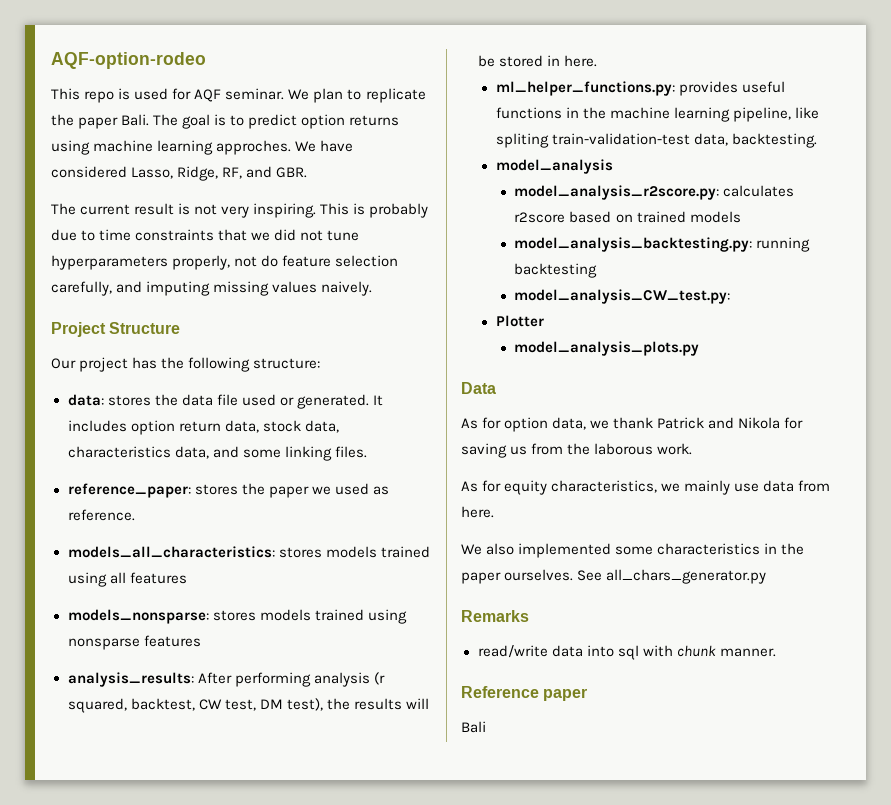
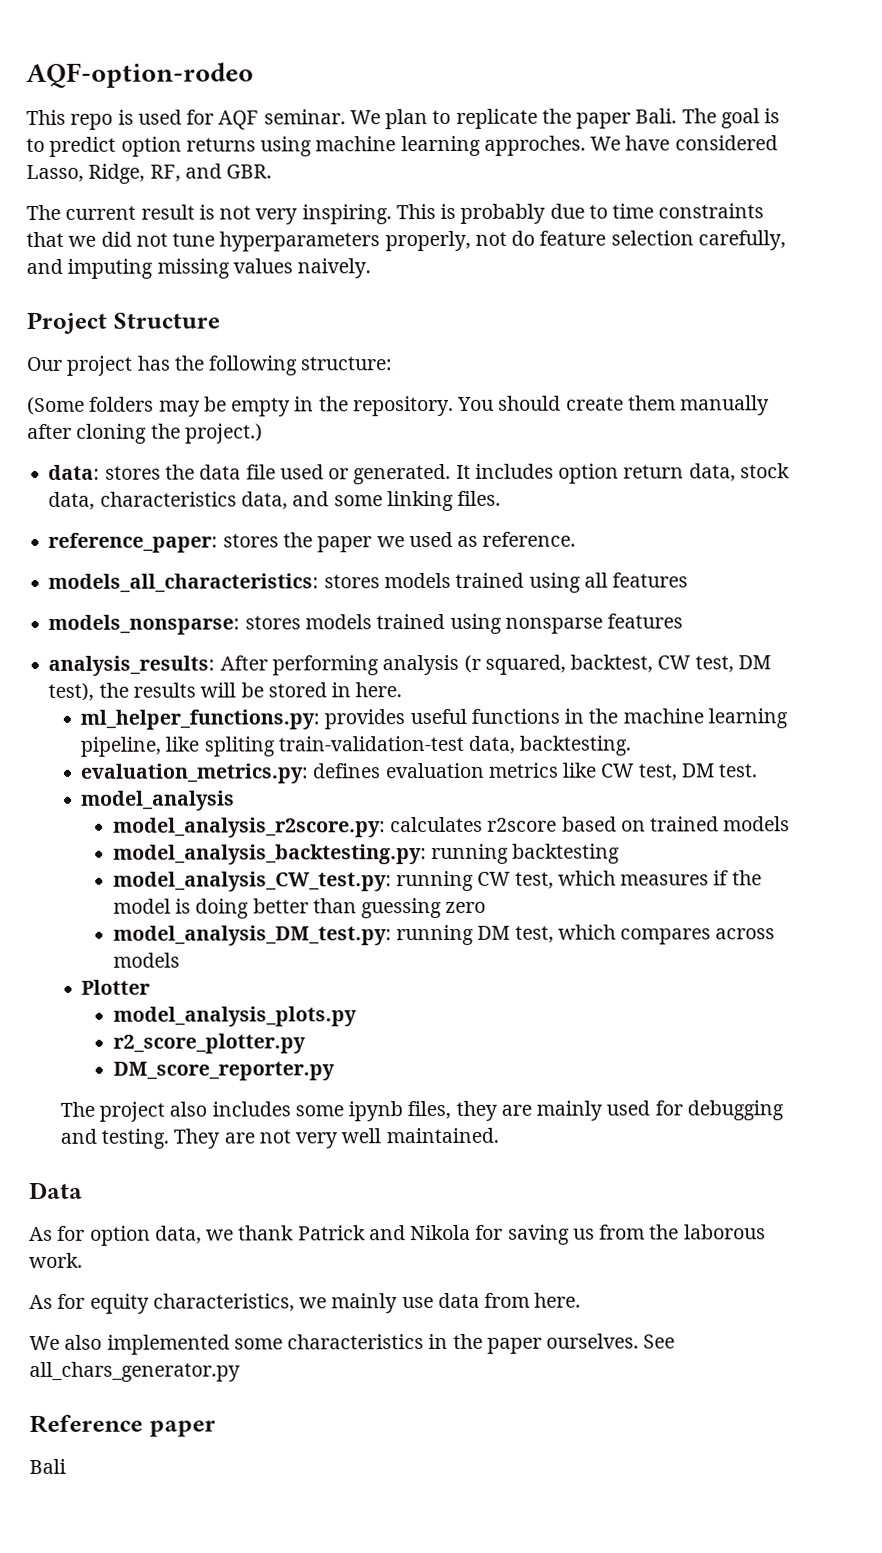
(321, 363) none -> [27,395,771,417] [27,423,263,444] // (Some folders may be empty in the repository. You should create them manually after cloning the project.)
(818, 140) none -> [80,762,759,784] // evaluation_metrics.py: defines evaluation metrics like CW test, DM test.
[495,315,544,327] [514,341,700,356] // Plotter // model_analysis_plots.py -> [396,870,762,892] [112,897,487,919] [112,924,776,946] [112,952,180,968] [81,979,151,995] [112,1006,357,1027] [112,1033,306,1054] [112,1061,335,1081] [59,1100,784,1122] [59,1127,499,1149] running CW test, which measures if the model is doing better than guessing zero // model_analysis_DM_test.py: running DM test, which compares across models // Plotter // model_analysis_plots.py // r2_score_plotter.py // DM_score_reporter.py // The project also includes some ipynb files, they are mainly used for debugging and testing. They are not very well maintained.
[461,610,529,622] [477,645,776,660] // Remarks // read/write data into sql with chunk manner. -> (241, 1372) none

